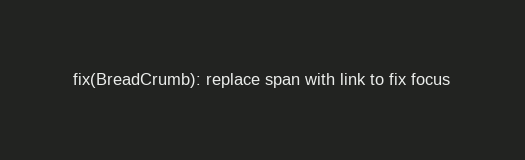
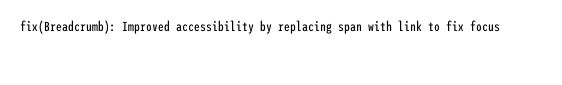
[73,73,260,88] fix(BreadCrumb): replace -> [20,20,332,34] fix(Breadcrumb): Improved accessibility by replacing

